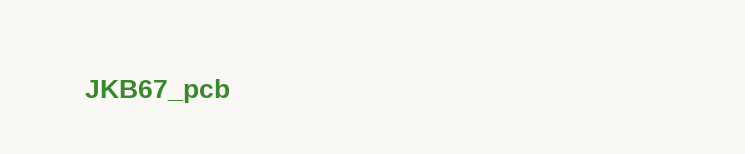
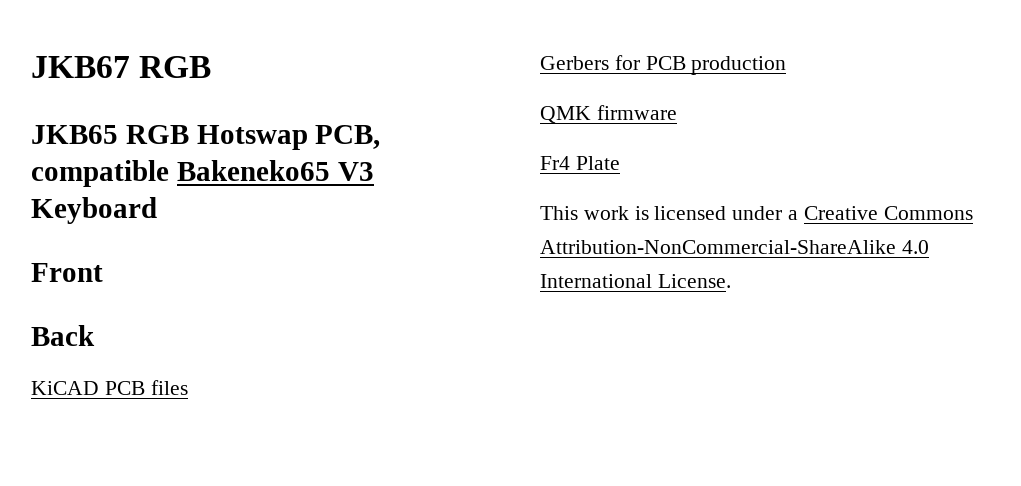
[85,79,230,103] JKB67_pcb -> [31,56,212,78] [31,125,381,150] [31,160,374,187] [31,197,157,224] [31,263,103,282] [31,325,95,346] [31,380,188,395] [540,55,787,75] [540,105,677,123] [540,156,620,170] [540,206,973,220] [540,240,929,254] [540,274,731,288] JKB67 RGB // JKB65 RGB Hotswap PCB, compatible Bakeneko65 V3 Keyboard // Front // Back // KiCAD PCB files // Gerbers for PCB production // QMK firmware // Fr4 Plate // This work is licensed under a Creative Commons Attribution-NonCommercial-ShareAlike 4.0 International License.

